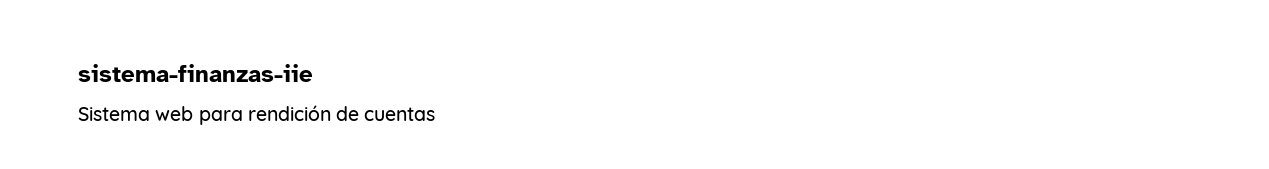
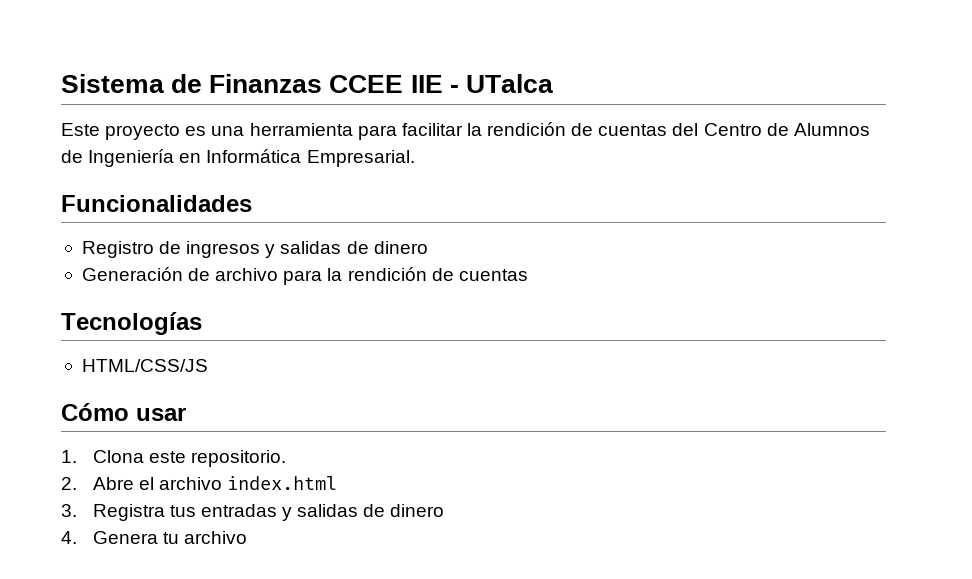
[78,64,313,82] [78,105,436,125] sistema-finanzas-iie // Sistema web para rendición de cuentas -> [61,74,553,93] [61,122,870,140] [61,149,415,167] [61,195,252,212] [81,241,428,258] [81,267,528,285] [61,312,202,335] [81,359,208,372] [61,403,186,421] [61,450,286,467] [61,476,337,490] [61,504,445,521] [61,531,247,544] Sistema de Finanzas CCEE IIE - UTalca // Este proyecto es una herramienta para facilitar la rendición de cuentas del Centro de Alumnos de Ingeniería en Informática Empresarial. // Funcionalidades // Registro de ingresos y salidas de dinero // Generación de archivo para la rendición de cuentas // Tecnologías // HTML/CSS/JS // Cómo usar // 1. Clona este repositorio. // 2. Abre el archivo index.html // 3. Registra tus entradas y salidas de dinero // 4. Genera tu archivo

